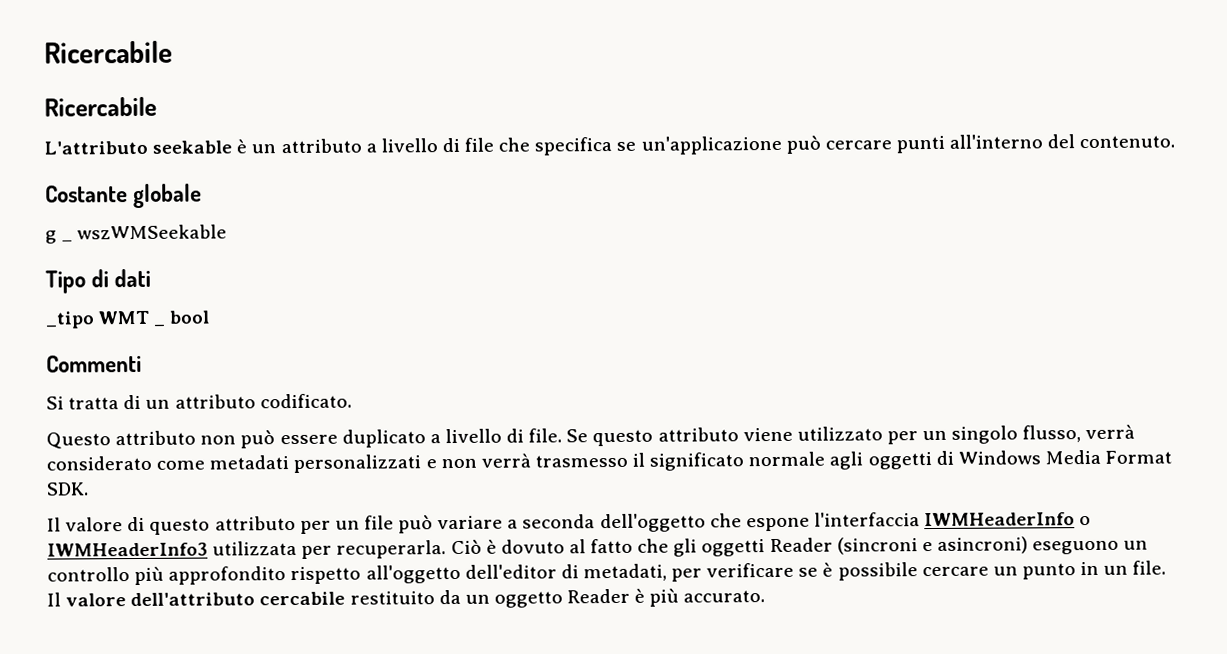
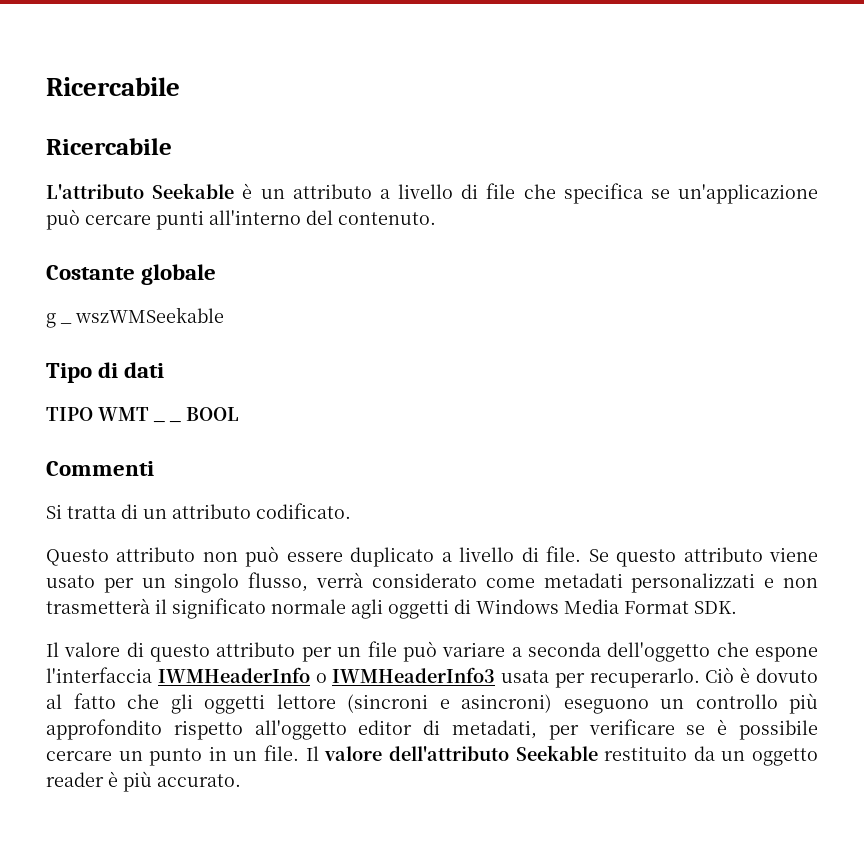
[152,140,233,154] seekable -> [152,183,235,199] Seekable
[45,311,94,329] _tipo -> [46,407,93,421] TIPO
[169,310,210,324] bool -> [169,421,181,423] [186,407,239,421] _ BOOL
[796,426,883,441] utilizzato -> [46,575,95,588] usato
[480,453,628,468] verrà trasmesso -> [46,598,150,614] trasmetterà
[212,540,447,559] utilizzata per recuperarla. -> [501,668,700,688] usata per recuperarlo.
[769,537,833,553] Reader -> [276,694,336,709] lettore
[464,564,557,579] dell'editor -> [358,720,413,735] editor
[259,591,346,606] cercabile -> [515,745,598,761] Seekable
[567,588,631,604] Reader -> [46,772,104,787] reader

